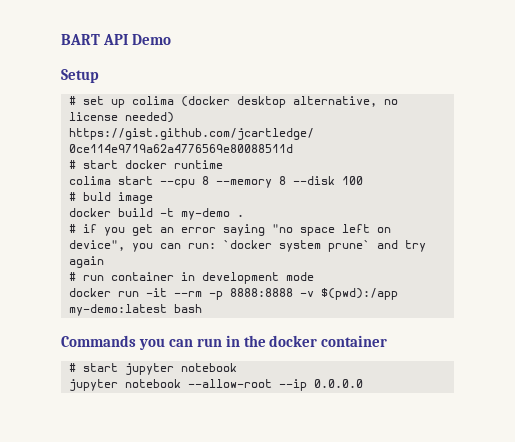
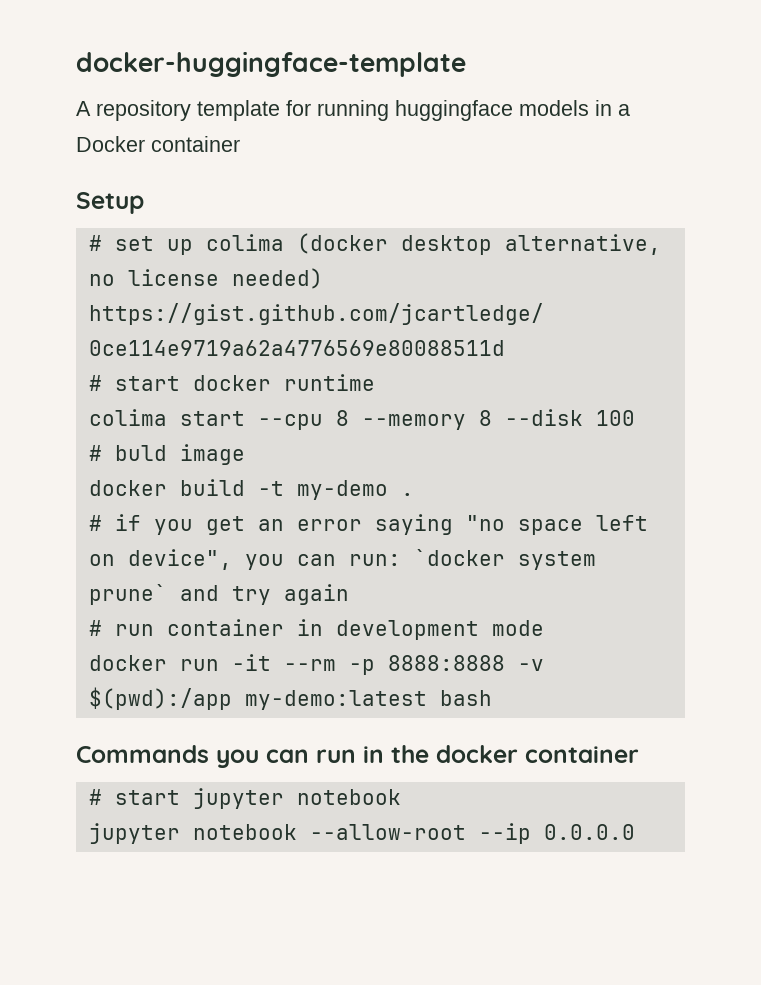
[61,34,172,45] BART API Demo -> [76,51,466,77] [76,100,630,121] [76,136,240,152] docker-huggingface-template // A repository template for running huggingface models in a Docker container

